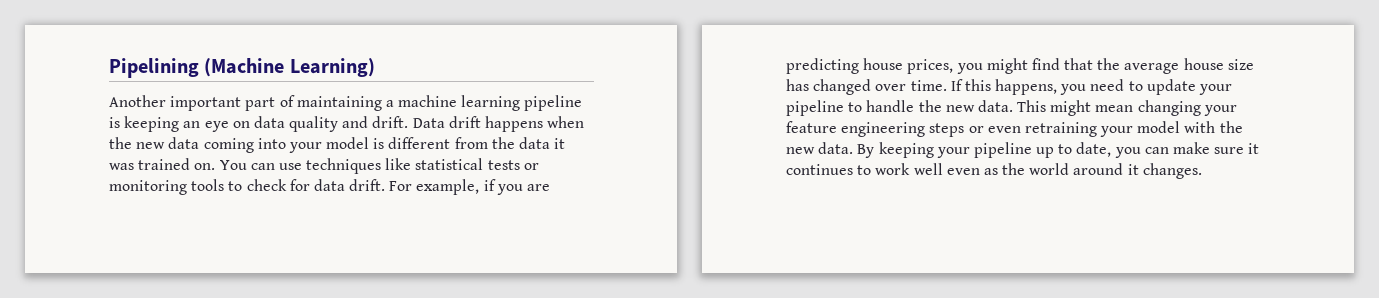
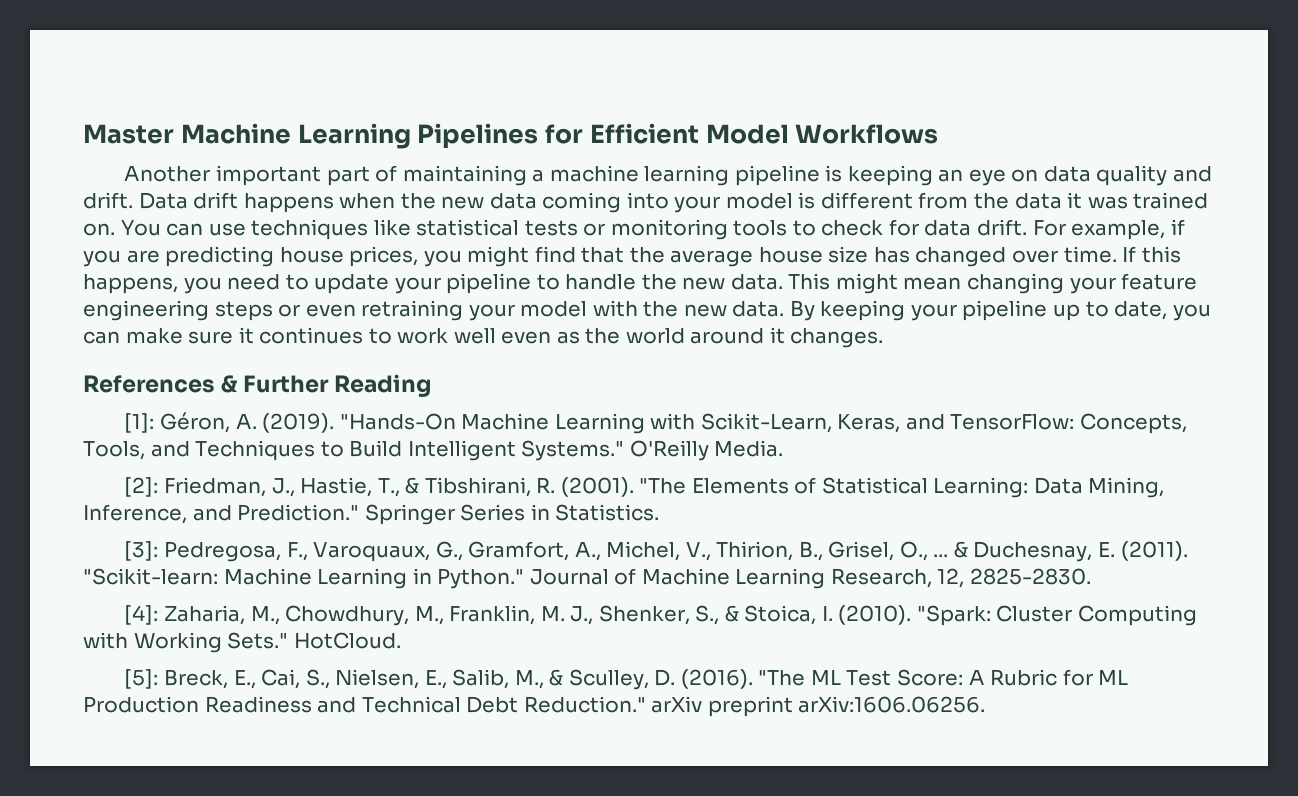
[109,58,375,78] Pipelining (Machine Learning) -> [83,123,939,149] Master Machine Learning Pipelines for Efficient Model Workflows
(1202, 171) none -> [83,374,432,397] [124,412,1187,434] [83,440,784,461] [124,477,1165,498] [83,504,660,525] [124,541,1188,562] [83,568,1091,589] [124,605,1198,626] [83,632,401,653] [124,669,1129,690] [83,696,986,717] // References & Further Reading // [1]: Géron, A. (2019). "Hands-On Machine Learning with Scikit-Learn, Keras, and TensorFlow: Concepts, Tools, and Techniques to Build Intelligent Systems." O'Reilly Media. // [2]: Friedman, J., Hastie, T., & Tibshirani, R. (2001). "The Elements of Statistical Learning: Data Mining, Inference, and Prediction." Springer Series in Statistics. // [3]: Pedregosa, F., Varoquaux, G., Gramfort, A., Michel, V., Thirion, B., Grisel, O., ... & Duchesnay, E. (2011). "Scikit-learn: Machine Learning in Python." Journal of Machine Learning Research, 12, 2825-2830. // [4]: Zaharia, M., Chowdhury, M., Franklin, M. J., Shenker, S., & Stoica, I. (2010). "Spark: Cluster Computing with Working Sets." HotCloud. // [5]: Breck, E., Cai, S., Nielsen, E., Salib, M., & Sculley, D. (2016). "The ML Test Score: A Rubric for ML Production Readiness and Technical Debt Reduction." arXiv preprint arXiv:1606.06256.

